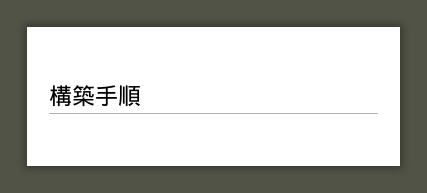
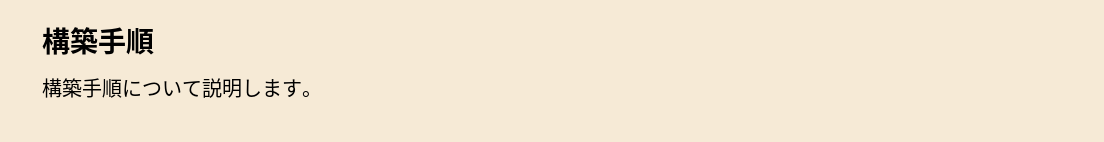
[49,85,141,107] 構築手順 -> [42,27,154,55] [42,78,322,98] 構築手順 // 構築手順について説明します。

